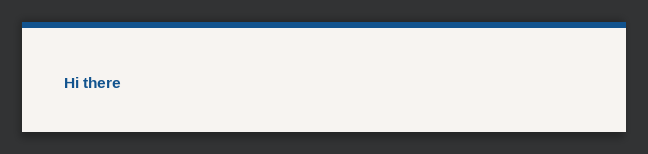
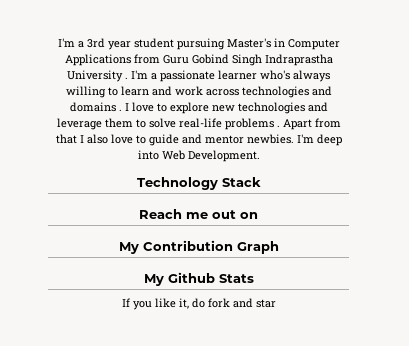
[64,77,122,88] Hi there -> [57,38,340,50] [64,54,333,66] [67,70,330,82] [65,86,332,98] [69,102,328,114] [56,118,341,130] [55,134,342,146] [137,150,260,162] [136,177,261,190] [139,209,258,219] [118,240,279,254] [143,272,254,286] [121,298,276,310] I'm a 3rd year student pursuing Master's in Computer Applications from Guru Gobind Singh Indraprastha University . I'm a passionate learner who's always willing to learn and work across technologies and domains . I love to explore new technologies and leverage them to solve real-life problems . Apart from that I also love to guide and mentor newbies. I'm deep into Web Development. // Technology Stack // Reach me out on // My Contribution Graph // My Github Stats // If you like it, do fork and star

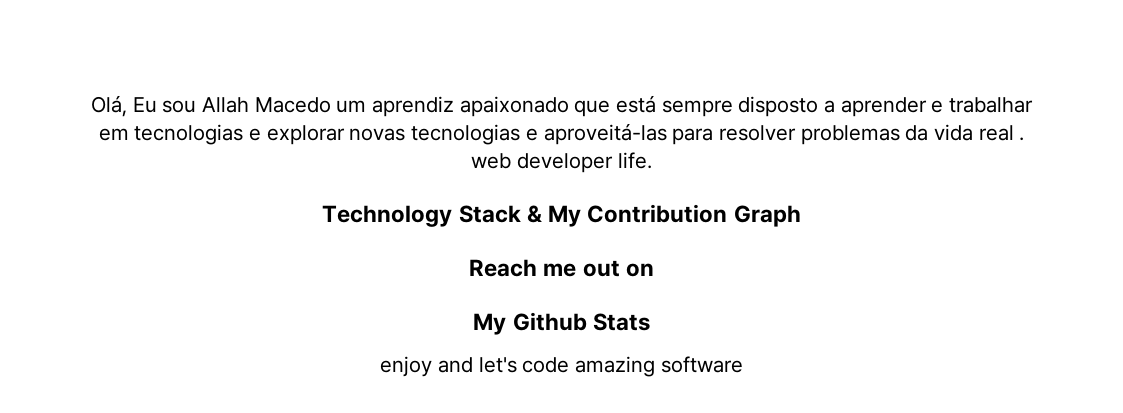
[57,38,340,50] [64,54,333,66] [67,70,330,82] [65,86,332,98] [69,102,328,114] [56,118,341,130] [55,134,342,146] [137,150,260,162] [136,177,261,190] I'm a 3rd year student pursuing Master's in Computer Applications from Guru Gobind Singh Indraprastha University . I'm a passionate learner who's always willing to learn and work across technologies and domains . I love to explore new technologies and leverage them to solve real-life problems . Apart from that I also love to guide and mentor newbies. I'm deep into Web Development. // Technology Stack -> [90,95,1034,117] [98,123,1025,145] [471,152,652,173] [322,204,801,227] Olá, Eu sou Allah Macedo um aprendiz apaixonado que está sempre disposto a aprender e trabalhar em tecnologias e explorar novas tecnologias e aproveitá-las para resolver problemas da vida real . web developer life. // Technology Stack & My Contribution Graph
[118,240,279,254] // My Contribution Graph -> (654, 270) none
[121,298,276,310] If you like it, do fork and star -> [380,356,743,377] enjoy and let's code amazing software

